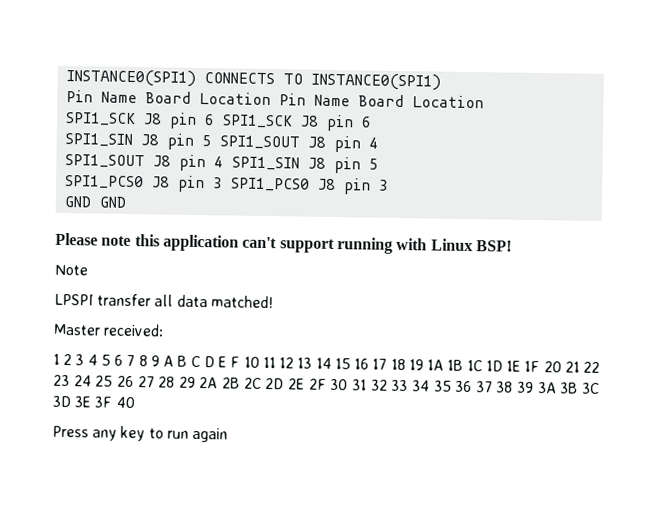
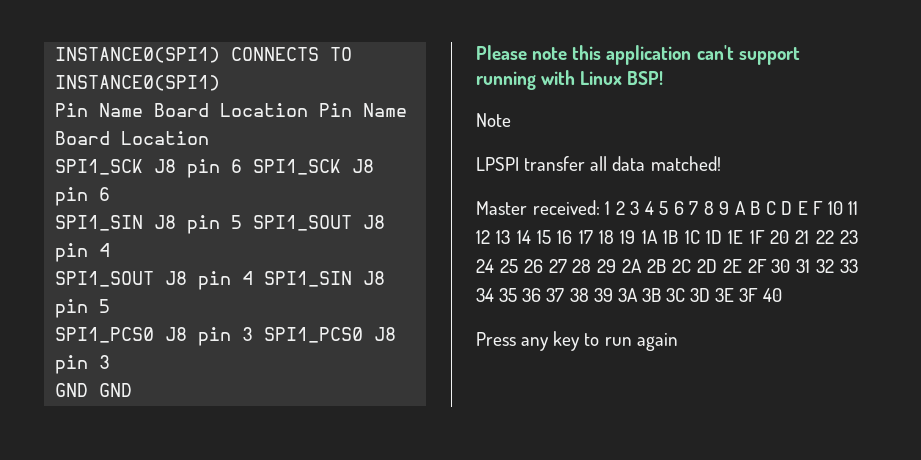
(165, 330) // -> (600, 207) none

